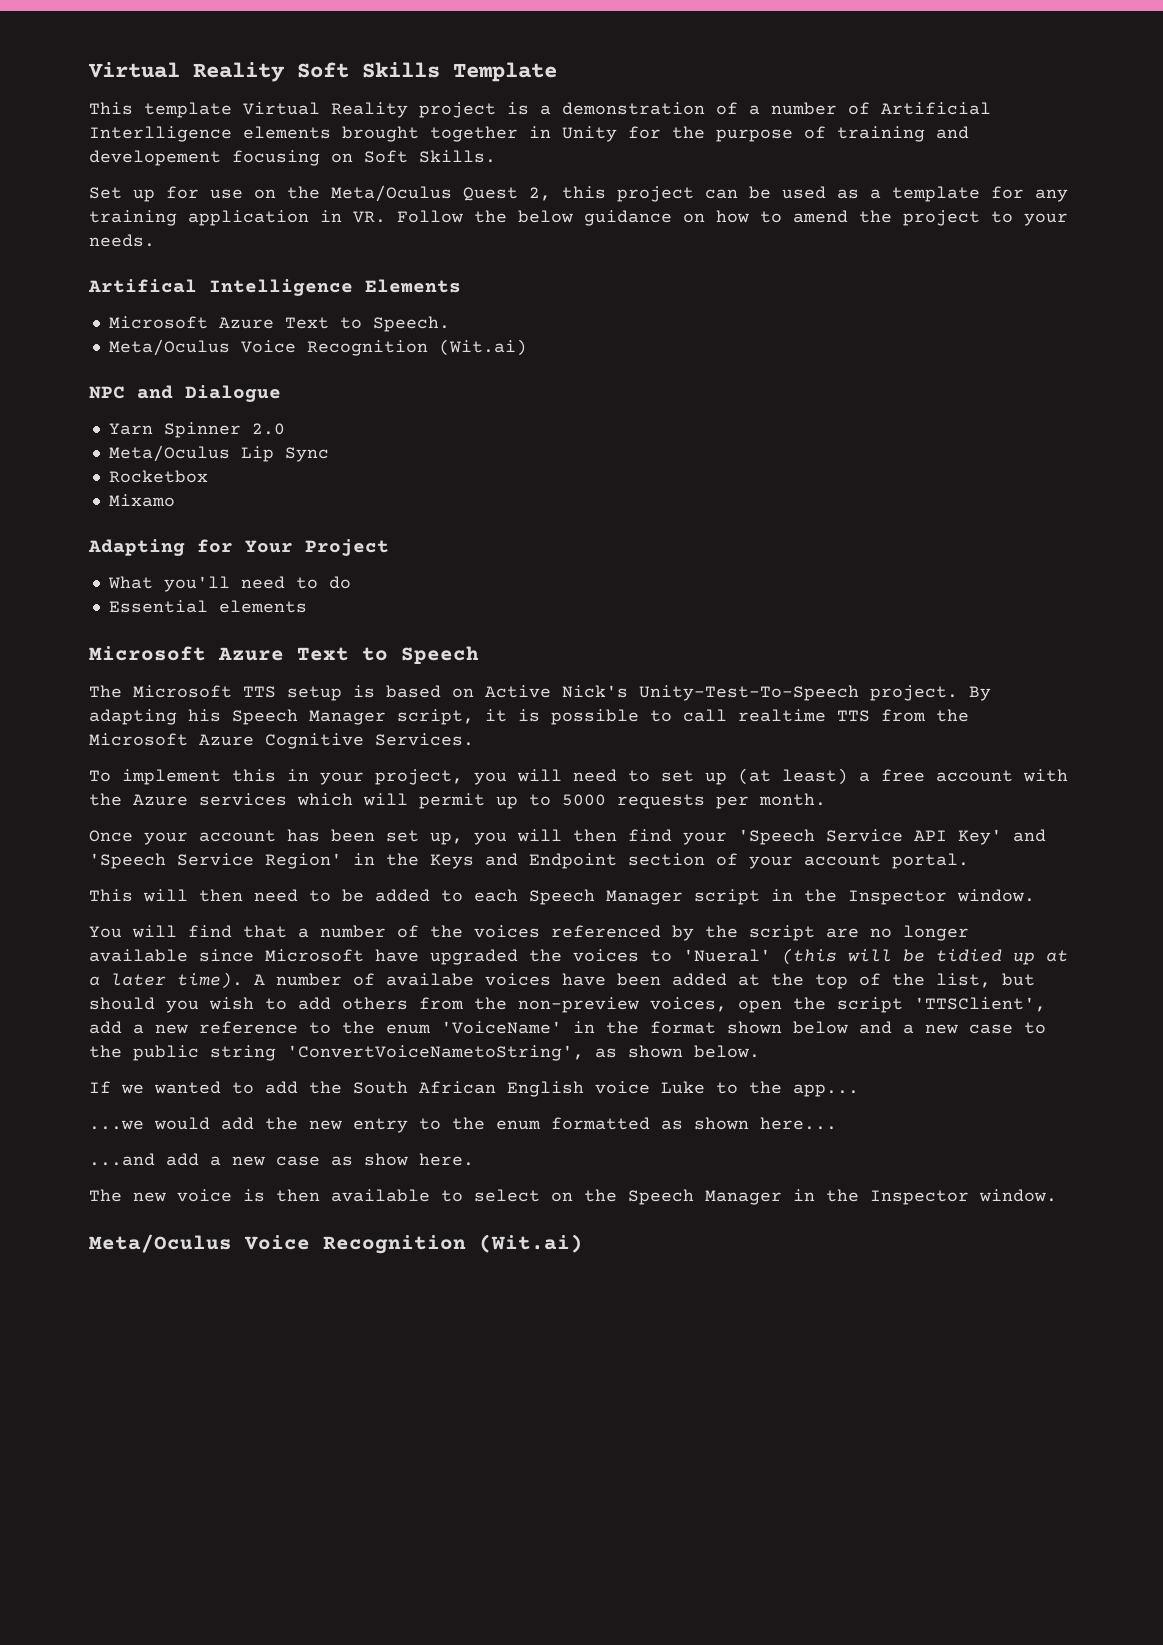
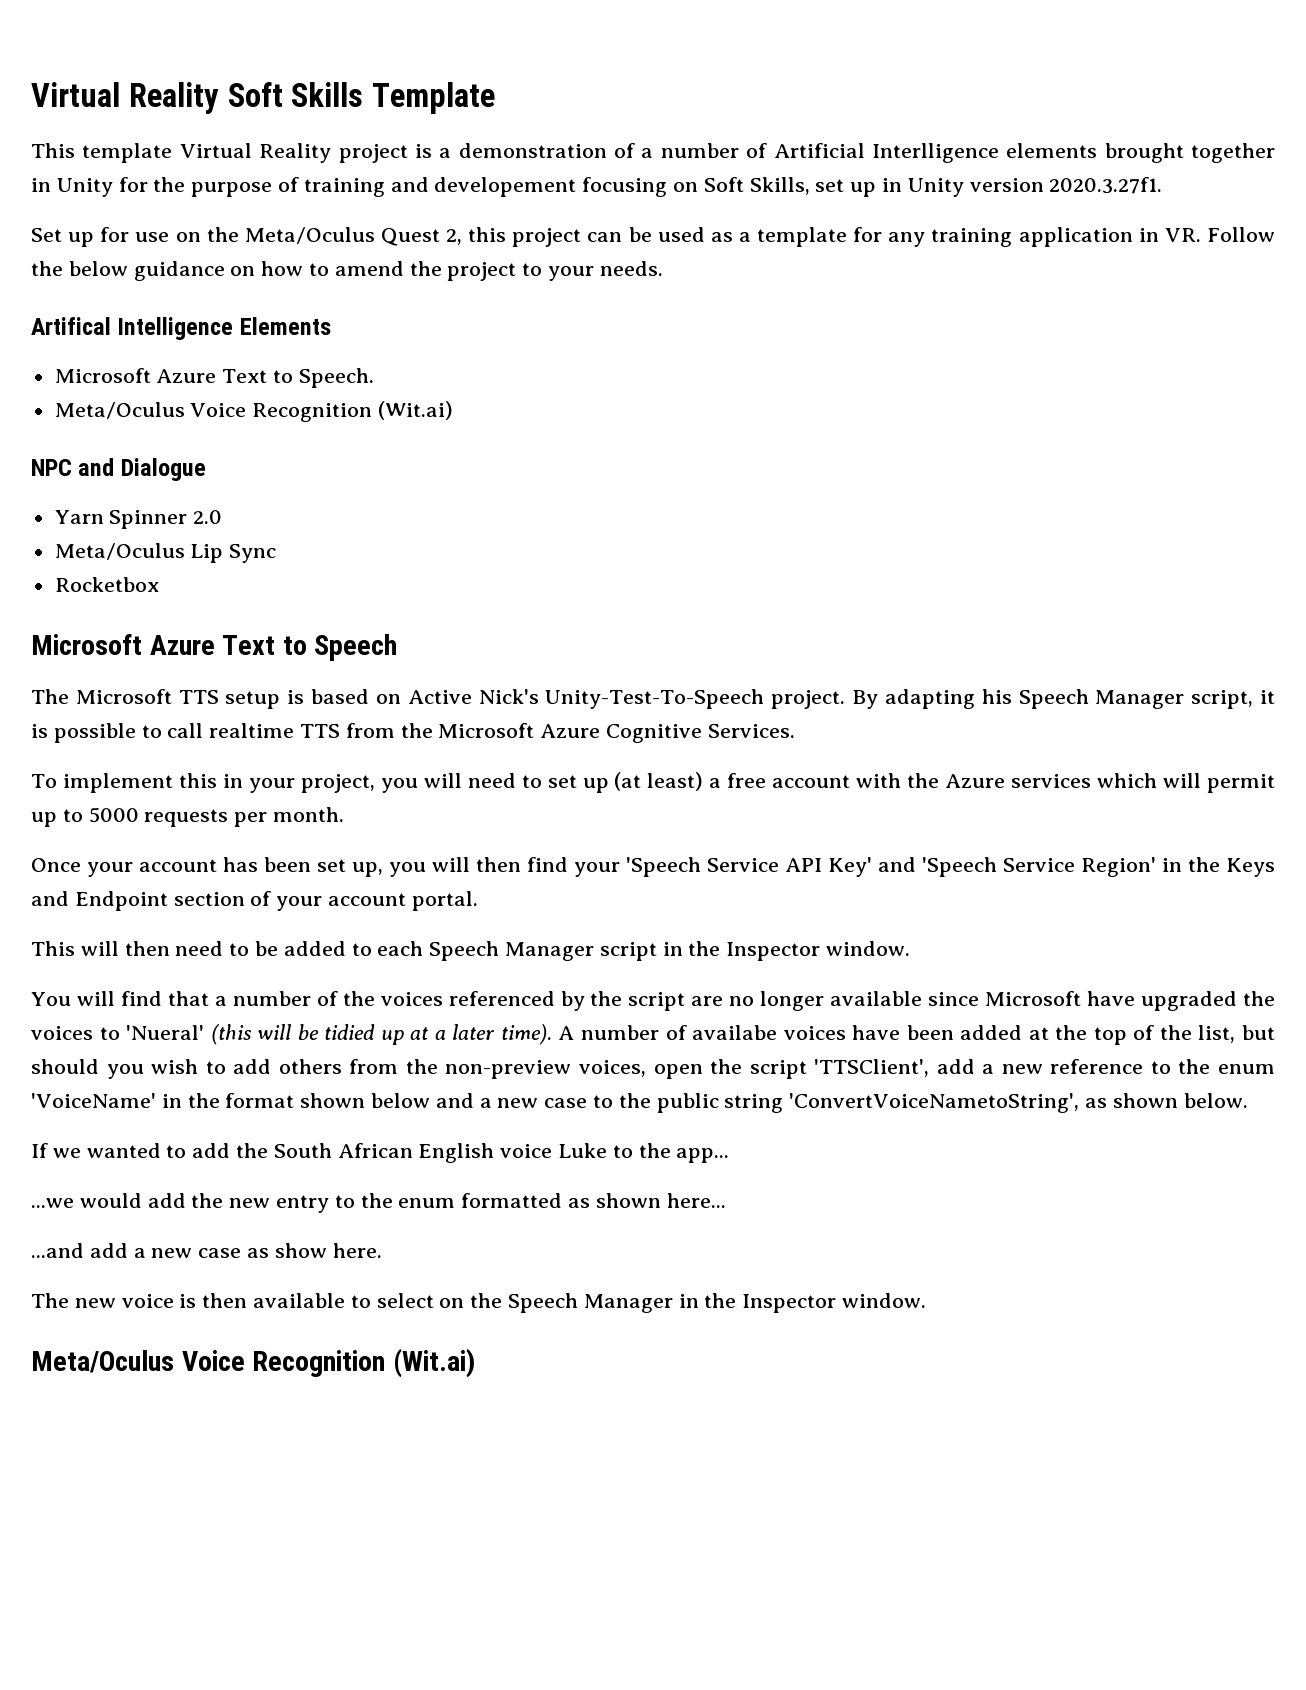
[419,150,496,163] Skills. -> [749,177,1163,197] Skills, set up in Unity version 2020.3.27f1.
[108,494,175,507] [88,539,389,556] [107,576,351,592] [108,600,307,613] // Mixamo // Adapting for Your Project // What you'll need to do // Essential elements -> (159, 584) none

